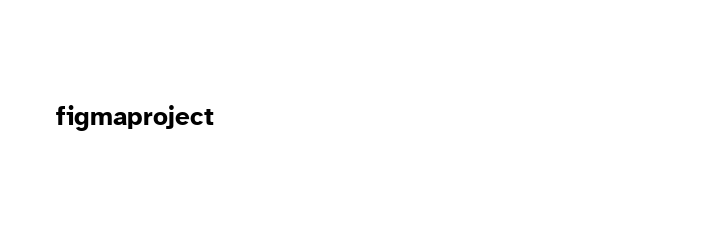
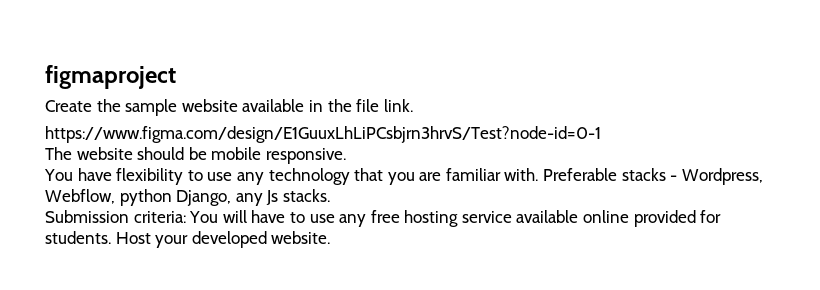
(214, 118) none -> [45,99,413,116] [45,126,601,143] [45,147,346,164] [44,168,763,185] [45,189,330,206] [45,210,722,227] [45,231,331,248] // Create the sample website available in the file link. // https://www.figma.com/design/E1GuuxLhLiPCsbjrn3hrvS/Test?node-id=0-1 // The website should be mobile responsive. // You have flexibility to use any technology that you are familiar with. Preferable stacks - Wordpress, Webflow, python Django, any Js stacks. // Submission criteria: You will have to use any free hosting service available online provided for students. Host your developed website.

